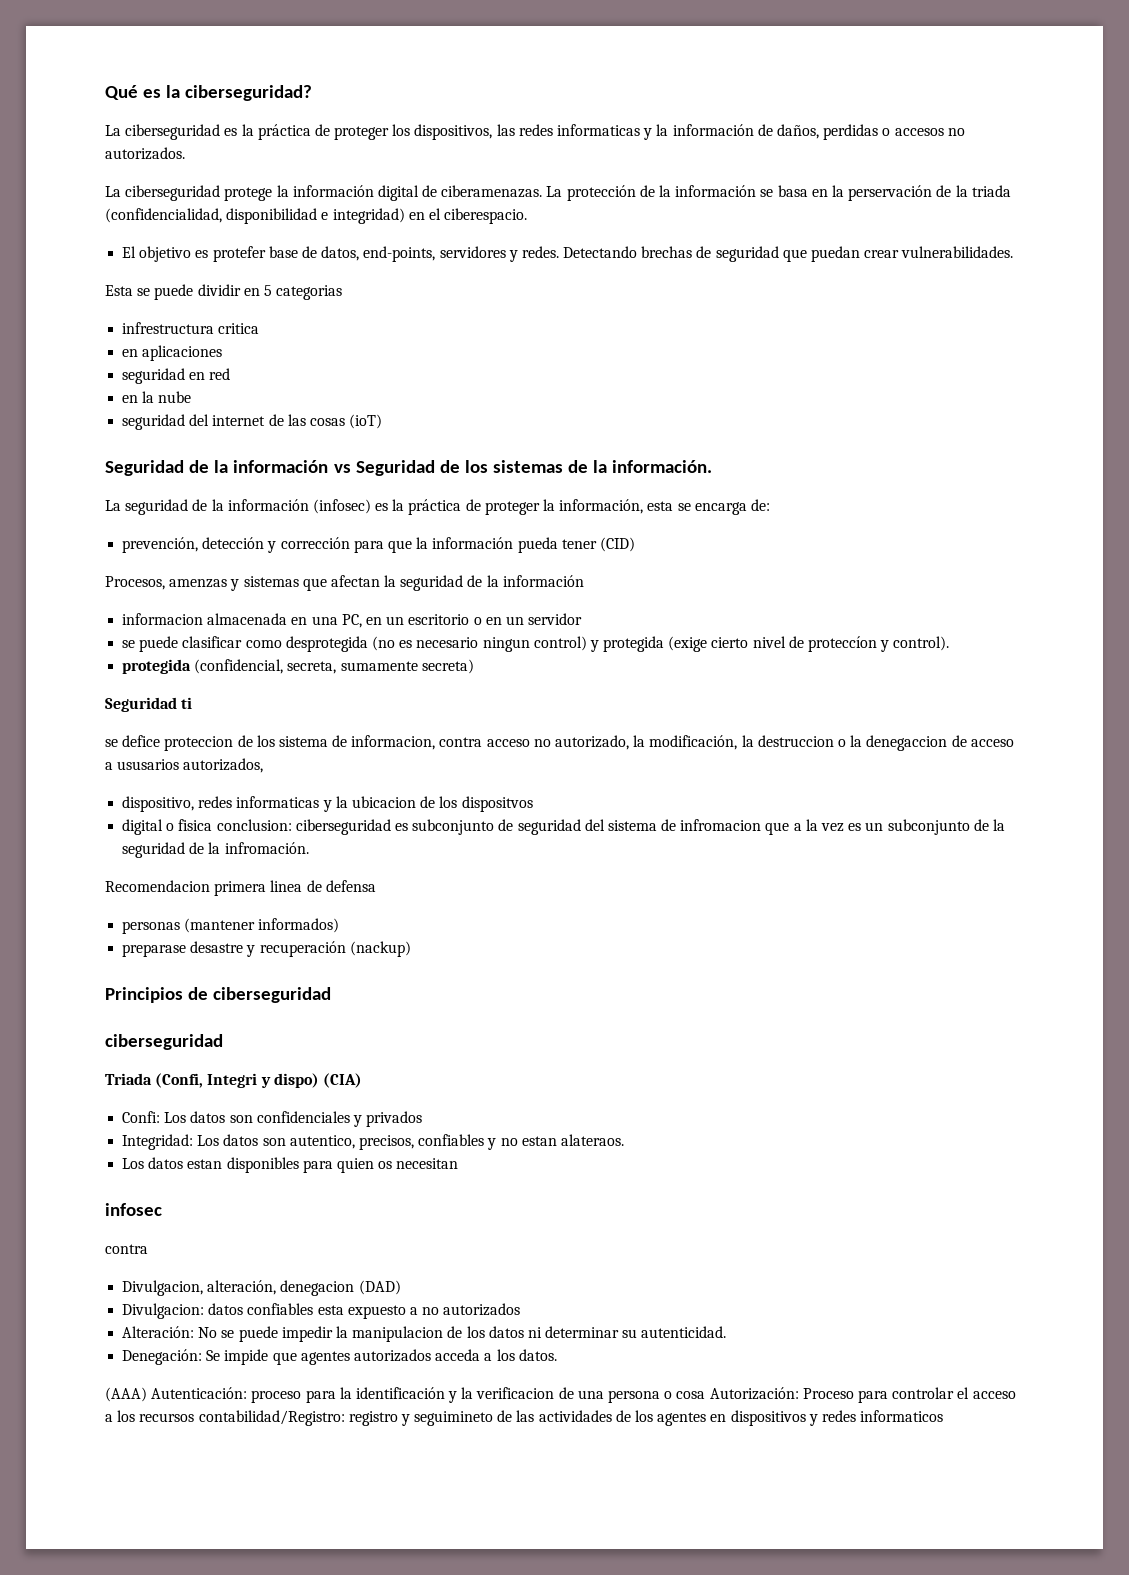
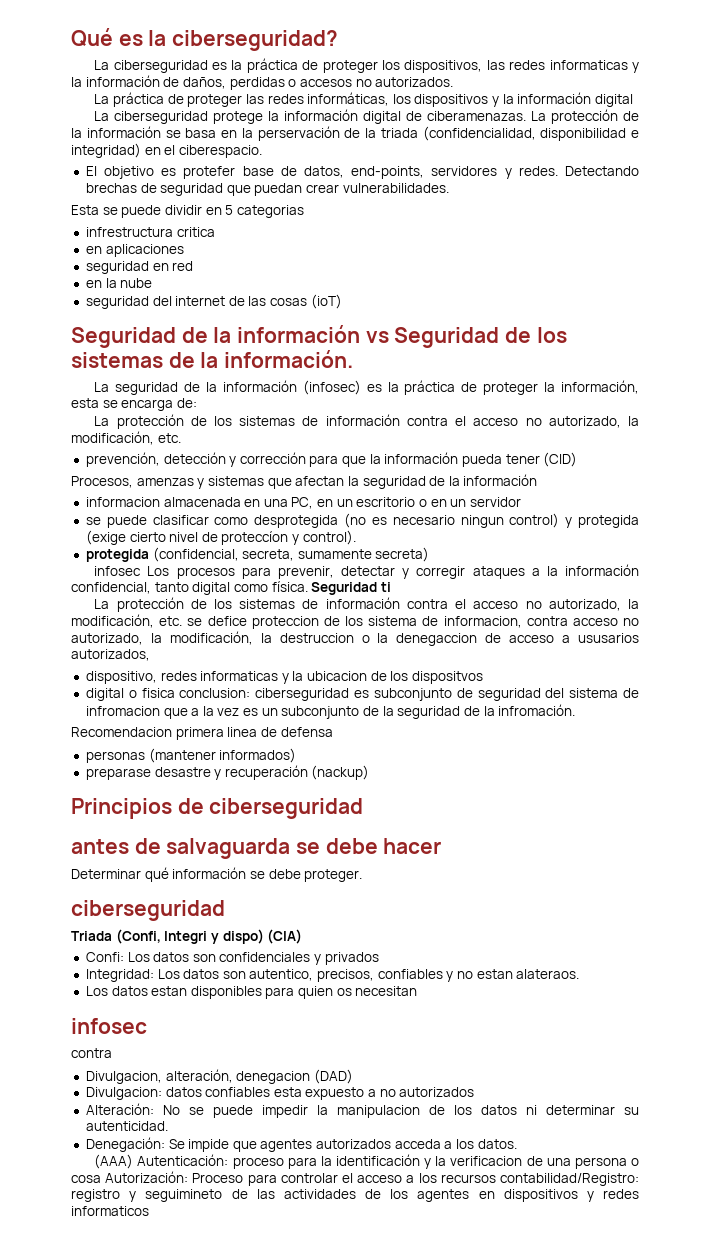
(185, 153) none -> [94,92,634,107] // La práctica de proteger las redes informáticas, los dispositivos y la información digital
(770, 505) none -> [94,414,639,429] [71,431,181,445] // La protección de los sistemas de información contra el acceso no autorizado, la modificación, etc.
[105,697,193,712] Seguridad ti // -> [94,564,639,579] [71,581,391,595] [94,597,639,612] [71,614,183,628] infosec Los procesos para prevenir, detectar y corregir ataques a la información confidencial, tanto digital como física. Seguridad ti // La protección de los sistemas de información contra el acceso no autorizado, la modificación, etc.
(332, 995) none -> [71,838,442,859] [71,867,363,882] // antes de salvaguarda se debe hacer // Determinar qué información se debe proteger.

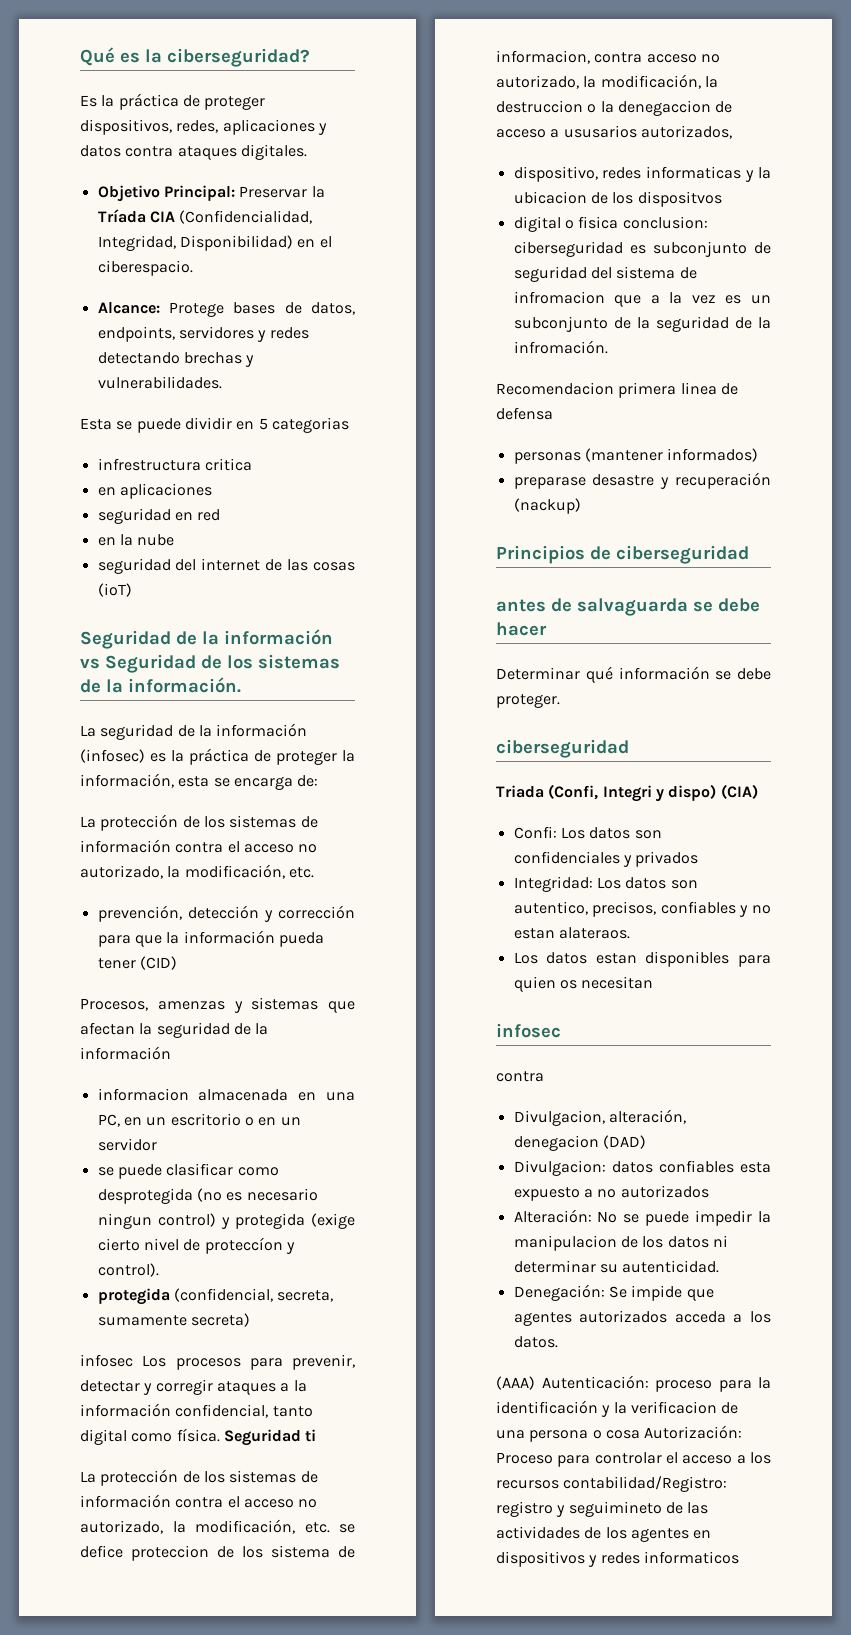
[94,58,639,73] [71,75,454,90] [94,92,634,107] [94,109,639,124] [71,126,639,141] [71,143,262,158] [85,166,274,179] La ciberseguridad es la práctica de proteger los dispositivos, las redes informaticas y la información de daños, perdidas o accesos no autorizados. // La práctica de proteger las redes informáticas, los dispositivos y la información digital // La ciberseguridad protege la información digital de ciberamenazas. La protección de la información se basa en la perservación de la triada (confidencialidad, disponibilidad e integridad) en el ciberespacio. // El objetivo es protefer base -> [80,93,266,110] [80,119,327,135] [80,144,307,160] [97,185,325,202] [97,209,313,224] [97,235,332,251] [97,260,193,276] [97,302,276,317] Es la práctica de proteger dispositivos, redes, aplicaciones y datos contra ataques digitales. // Objetivo Principal: Preservar la Tríada CIA (Confidencialidad, Integridad, Disponibilidad) en el ciberespacio. // Alcance: Protege bases
[351,166,425,179] end-points, -> [97,326,175,342] endpoints,
[518,166,639,176] [85,183,340,196] redes. Detectando brechas de seguridad que puedan crear -> [269,327,309,339] [97,352,255,367] redes detectando brechas y

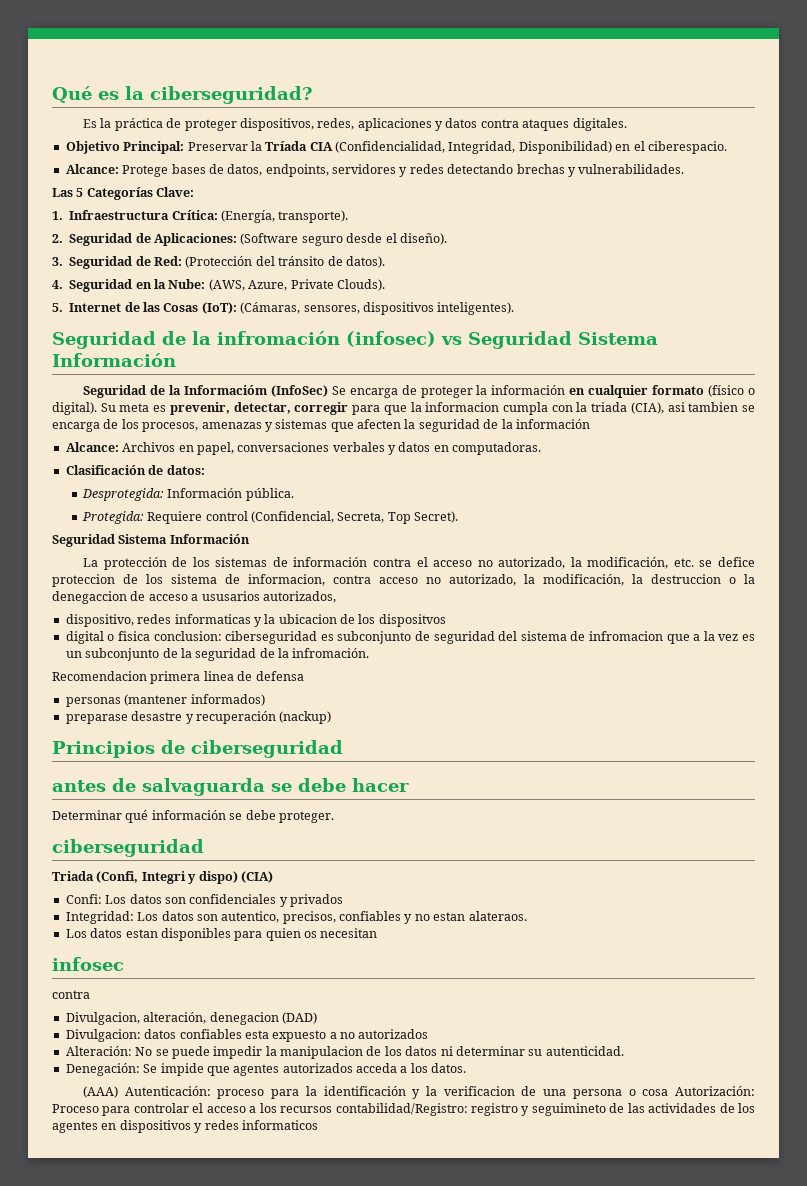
[80,417,349,433] [97,458,252,471] [97,483,212,499] [97,508,221,524] [97,534,175,546] [97,558,355,574] [97,583,132,597] [80,629,333,649] [80,654,340,673] [80,677,241,693] [80,723,308,740] [80,748,355,765] [80,773,319,790] [80,814,318,831] [80,839,318,853] [80,864,314,879] [97,905,355,922] [97,930,324,947] [97,956,177,970] [80,998,225,1011] Esta se puede dividir en 5 categorias // infrestructura critica // en aplicaciones // seguridad en red // en la nube // seguridad del internet de las cosas (ioT) // Seguridad de la información vs Seguridad de los sistemas de la información. // La seguridad de la información (infosec) es la práctica de proteger la información, esta se encarga de: // La protección de los sistemas de información contra el acceso no autorizado, la modificación, etc. // prevención, detección y corrección para que la información pueda tener (CID) // Procesos, amenzas -> [52,187,195,200] [52,210,349,223] [52,233,447,246] [52,256,385,269] [52,279,385,292] [52,302,515,315] [52,331,658,349] [52,353,176,367] [83,385,755,398] [52,402,755,415] [52,419,262,432] Las 5 Categorías Clave: // 1. Infraestructura Crítica: (Energía, transporte). // 2. Seguridad de Aplicaciones: (Software seguro desde el diseño). // 3. Seguridad de Red: (Protección del tránsito de datos). // 4. Seguridad en la Nube: (AWS, Azure, Private Clouds). // 5. Internet de las Cosas (IoT): (Cámaras, sensores, dispositivos inteligentes). // Seguridad de la infromación (infosec) vs Seguridad Sistema Información // Seguridad de la Informacióm (InfoSec) Se encarga de proteger la información en cualquier formato (físico o digital). Su meta es prevenir, detectar, corregir para que la informacion cumpla con la triada (CIA), asi tambien se encarga de los procesos, amenazas
[80,1022,135,1035] afectan -> [357,419,401,429] afecten
[97,1088,355,1101] [97,1113,301,1127] [97,1138,157,1151] [97,1163,279,1179] [97,1188,318,1204] [97,1213,355,1229] [97,1237,295,1254] [97,1263,159,1277] [97,1288,334,1305] [97,1313,250,1327] [80,1354,355,1370] [80,1379,307,1395] [80,1403,313,1418] [80,1428,317,1446] informacion almacenada en una PC, en un escritorio o en un servidor // se puede clasificar como desprotegida (no es necesario ningun control) y protegida (exige cierto nivel de proteccíon y control). // protegida (confidencial, secreta, sumamente secreta) // infosec Los procesos para prevenir, detectar y corregir ataques a la información confidencial, tanto digital como física. Seguridad ti -> [65,442,542,455] [65,465,205,475] [81,488,294,501] [81,511,459,524] [52,534,250,547] Alcance: Archivos en papel, conversaciones verbales y datos en computadoras. // Clasificación de datos: // Desprotegida: Información pública. // Protegida: Requiere control (Confidencial, Secreta, Top Secret). // Seguridad Sistema Información

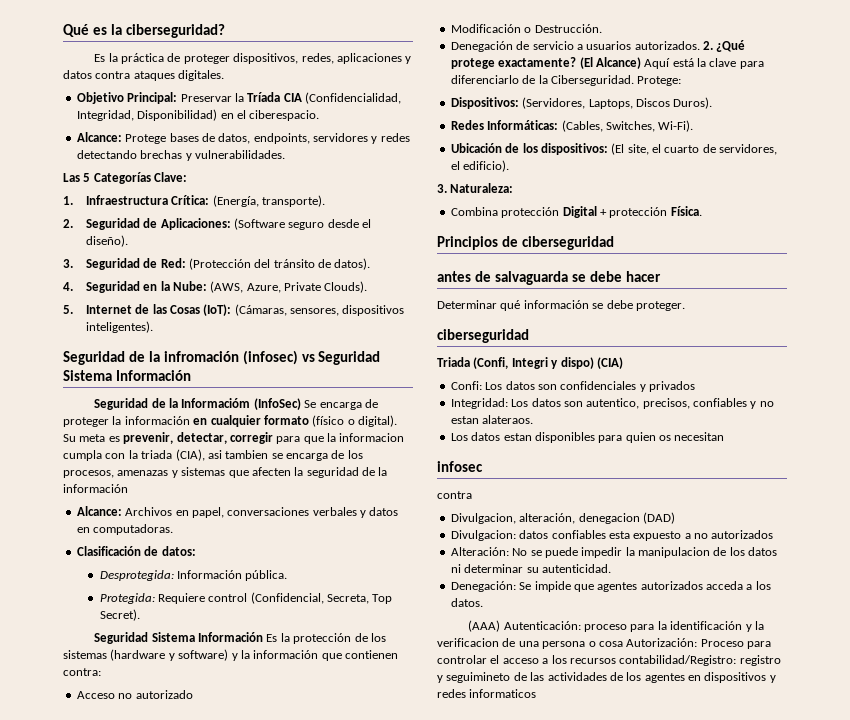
[83,558,99,567] // La -> [266,633,290,642] Es la
[272,557,755,569] [52,574,755,587] [52,591,336,604] [65,614,446,627] [65,631,756,644] [65,648,370,661] [52,671,304,684] [65,694,265,707] [65,711,332,724] de información contra el acceso no autorizado, la modificación, etc. se defice proteccion de los sistema de informacion, contra acceso no autorizado, la modificación, la destruccion o la denegaccion de acceso a ususarios autorizados, // dispositivo, redes informaticas y la ubicacion de los dispositvos // digital o fisica conclusion: ciberseguridad es subconjunto de seguridad del sistema de infromacion que a la vez es un subconjunto de la seguridad de la infromación. // Recomendacion primera linea de defensa // personas (mantener informados) // preparase desastre y recuperación (nackup) -> [110,649,398,661] [63,668,101,676] [76,690,193,699] [450,24,602,33] [450,40,746,52] [450,57,764,69] [450,75,682,86] [450,97,713,109] [450,120,694,132] [450,143,778,155] [450,160,510,172] [437,183,514,193] [450,206,702,218] (hardware y software) y la información que contienen contra: // Acceso no autorizado // Modificación o Destrucción. // Denegación de servicio a usuarios autorizados. 2. ¿Qué protege exactamente? (El Alcance) Aquí está la clave para diferenciarlo de la Ciberseguridad. Protege: // Dispositivos: (Servidores, Laptops, Discos Duros). // Redes Informáticas: (Cables, Switches, Wi-Fi). // Ubicación de los dispositivos: (El site, el cuarto de servidores, el edificio). // 3. Naturaleza: // Combina protección Digital + protección Física.

